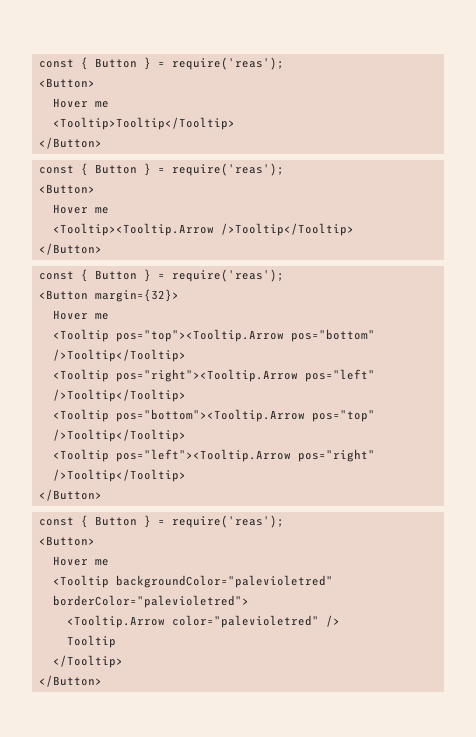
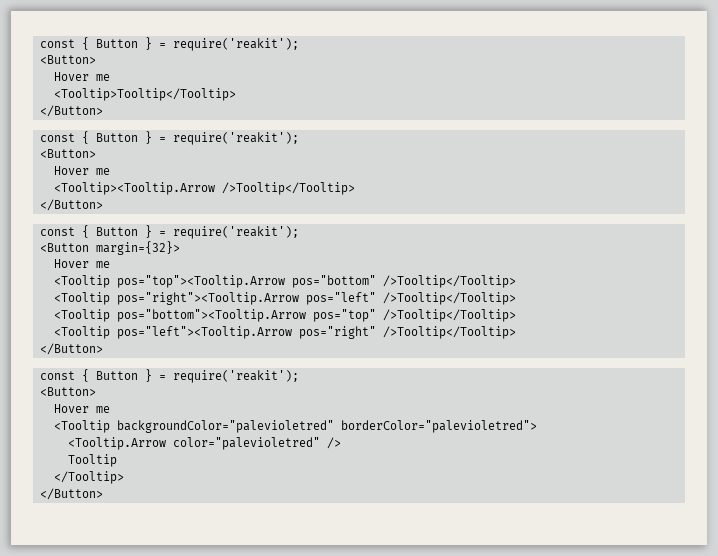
[38,57,284,70] const { Button } = require('reas'); -> [39,37,299,51] const { Button } = require('reakit');
[171,163,284,176] require('reas'); -> [172,132,299,145] require('reakit');
[171,269,284,282] require('reas'); -> [172,226,299,239] require('reakit');
[171,515,284,528] require('reas'); -> [172,370,299,383] require('reakit');

